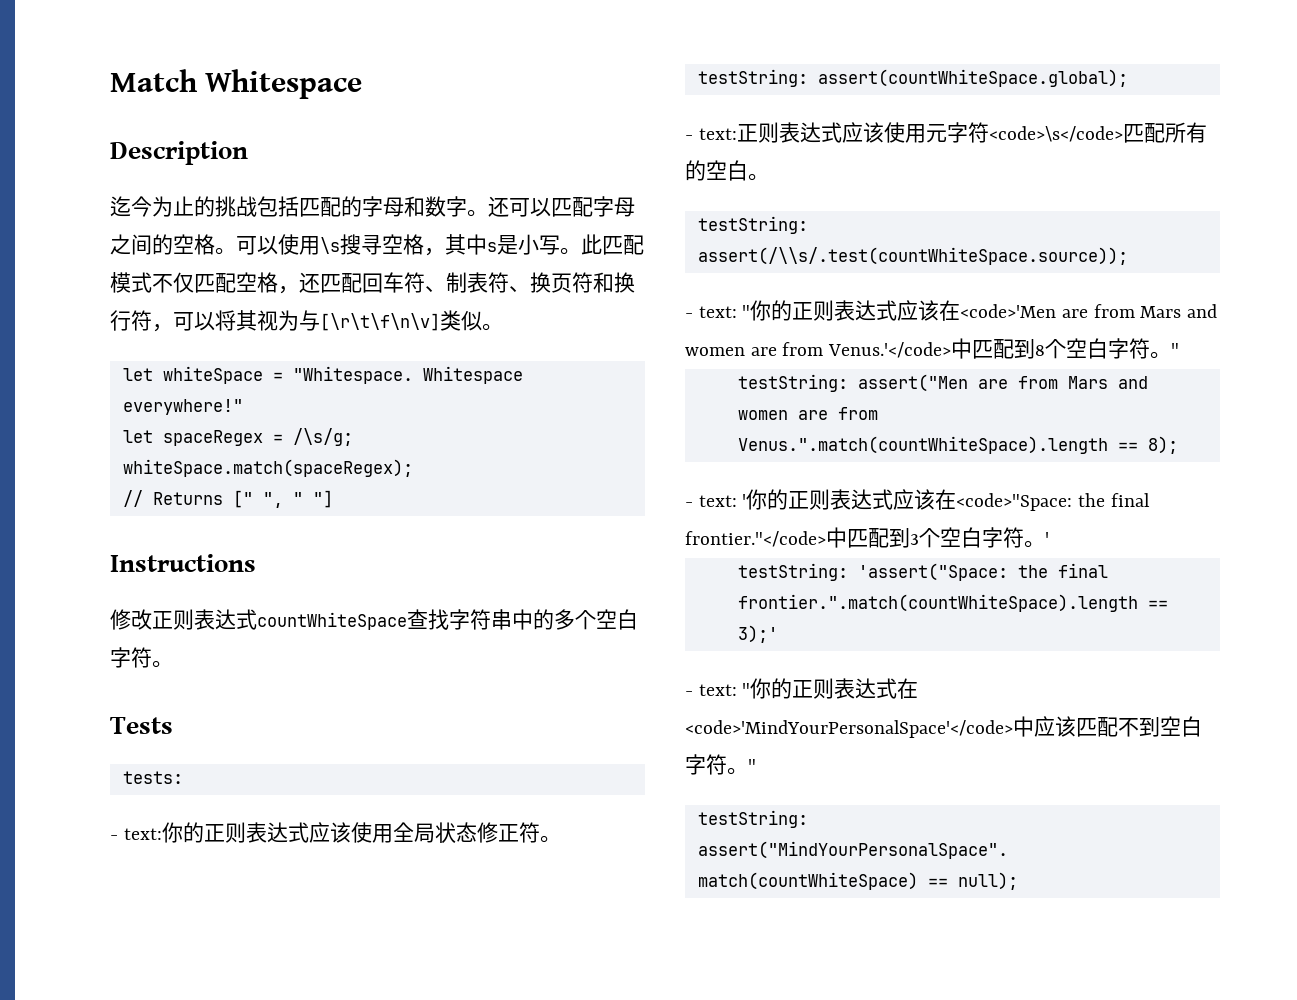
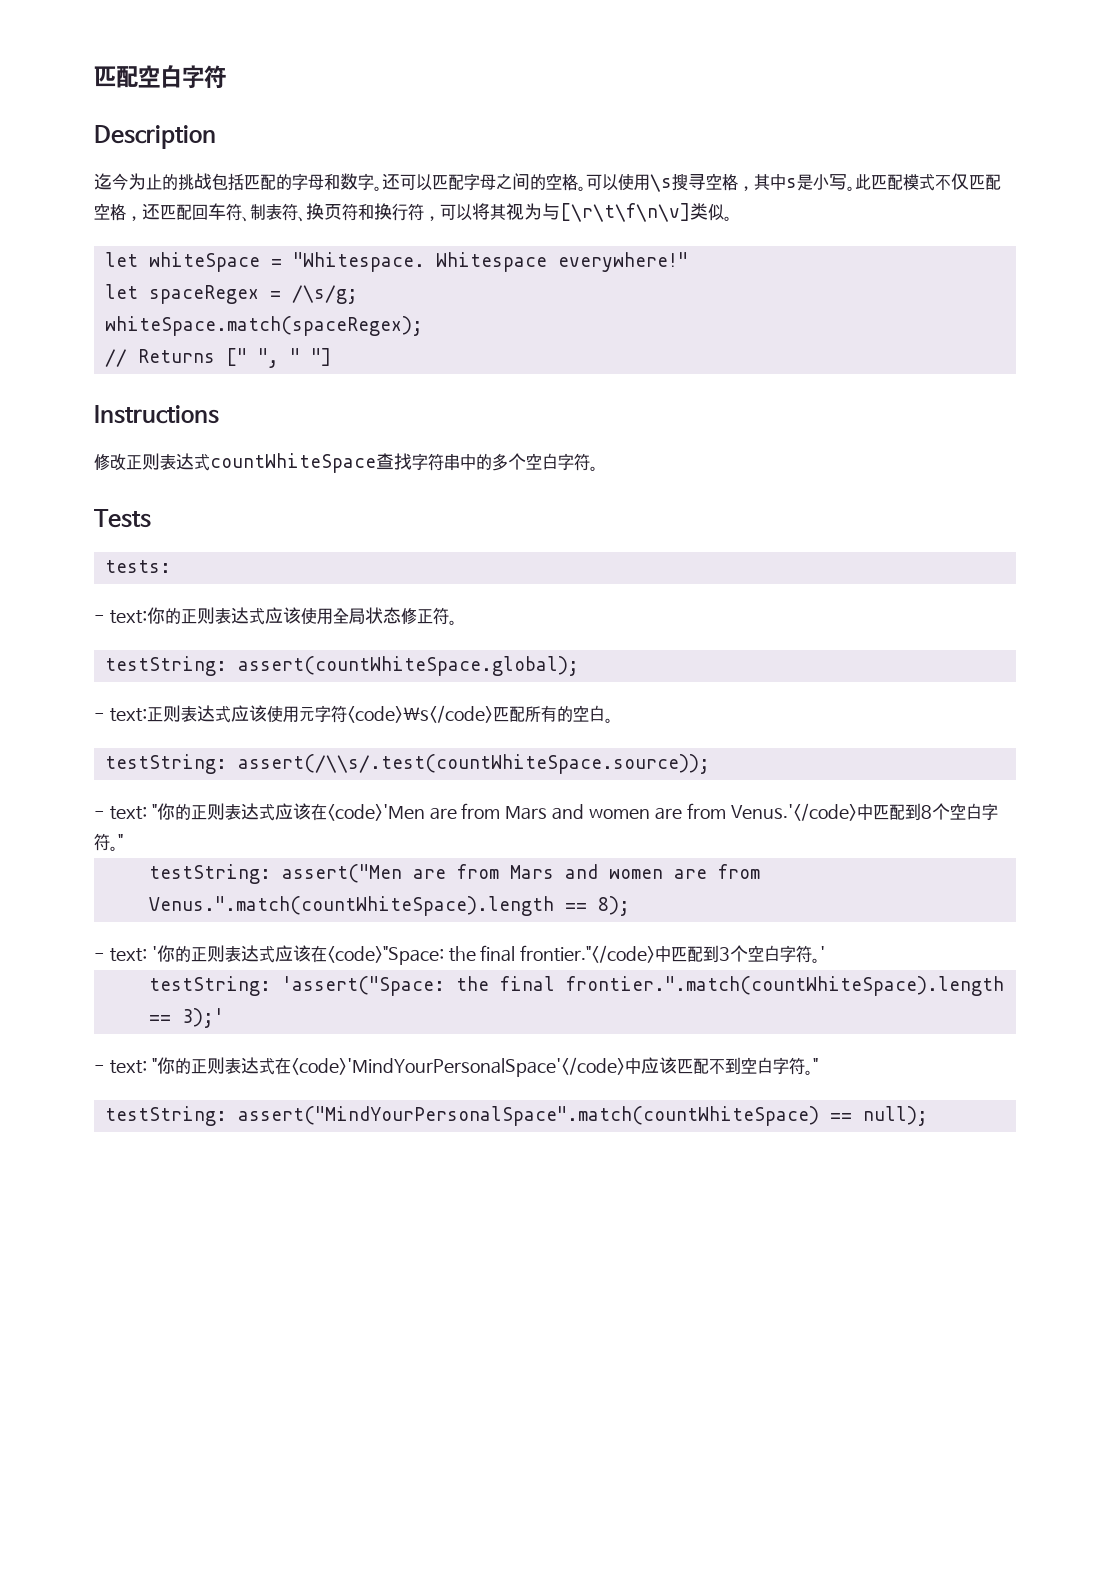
[110,69,363,99] Match Whitespace -> [94,65,226,89] 匹配空白字符

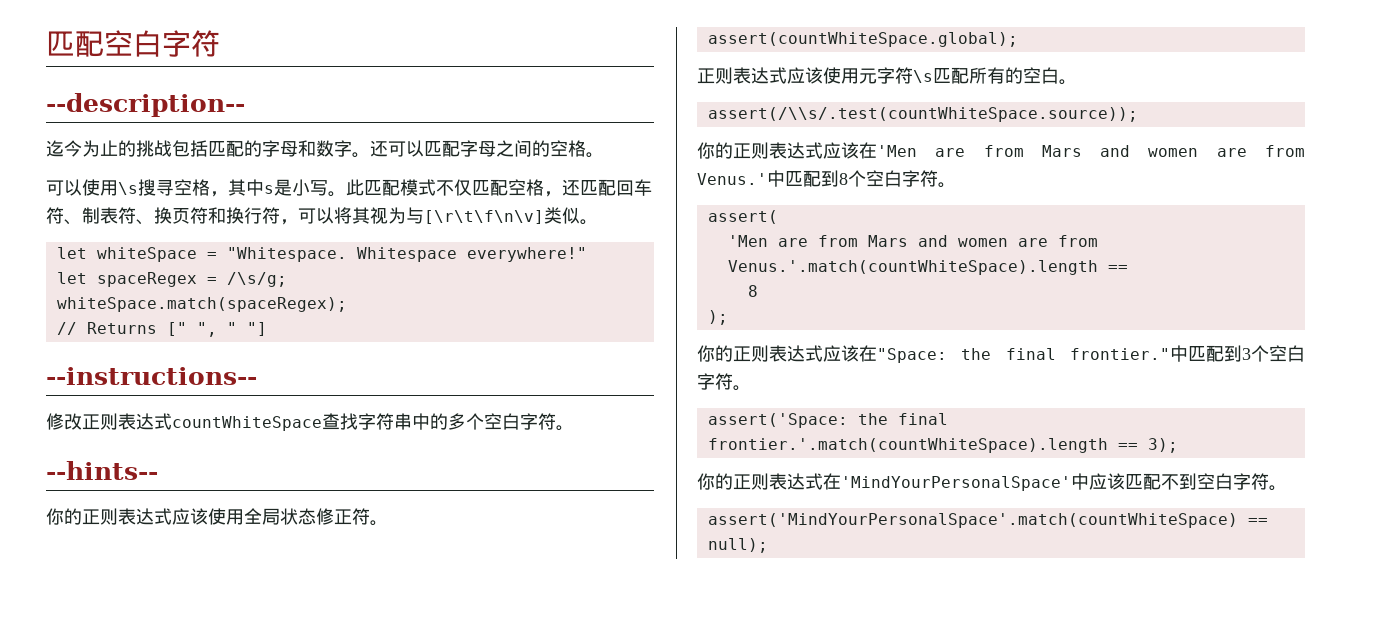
[94,125,216,149] Description -> [46,93,245,117] --description--
(586, 188) none -> (604, 155) //
[94,405,219,424] Instructions -> [46,367,257,385] --instructions--
[94,509,151,528] [104,560,171,573] [94,610,147,624] Tests // tests: // - text: -> [46,461,158,480] --hints-- //
[104,656,227,676] testString: -> (388, 523) none
[94,708,147,722] - text: -> (1018, 39) none
[346,705,493,723] <code>\s</code> -> [913,70,933,83] \s
[104,754,227,774] testString: -> (1077, 82) none
[94,803,857,821] - text: "你的正则表达式应该在<code>'Men are from Mars and women are from Venus.'</code> -> [697,142,1305,159] [697,173,767,185] 你的正则表达式应该在'Men are from Mars and women are from Venus.'
[118,834,123,848] [148,864,760,884] [148,896,630,916] [94,945,656,965] " // testString: assert("Men are from Mars and women are from Venus.".match(countWhiteSpace).length == 8); // - text: '你的正则表达式应该在<code>"Space: the final frontier."</code> -> [707,210,778,224] [727,235,1098,247] [727,260,1128,275] [747,285,758,297] [707,310,728,325] [697,345,1170,363] // assert( // 'Men are from Mars and women are from Venus.'.match(countWhiteSpace).length == // 8 // ); // 你的正则表达式应该在"Space: the final frontier."
[820,946,826,960] [148,976,1004,996] [148,1008,224,1028] [94,1058,157,1074] ' // testString: 'assert("Space: the final frontier.".match(countWhiteSpace).length == 3);' // - text: " -> [707,413,948,428] [707,438,1178,453] // assert('Space: the final frontier.'.match(countWhiteSpace).length == 3); //
[290,1057,625,1077] <code>'MindYourPersonalSpace'</code> -> [841,476,1071,491] 'MindYourPersonalSpace'
[812,1058,818,1072] [104,1106,819,1126] " // testString: assert("MindYourPersonalSpace".match(countWhiteSpace) -> [707,513,1238,528] // assert('MindYourPersonalSpace'.match(countWhiteSpace)

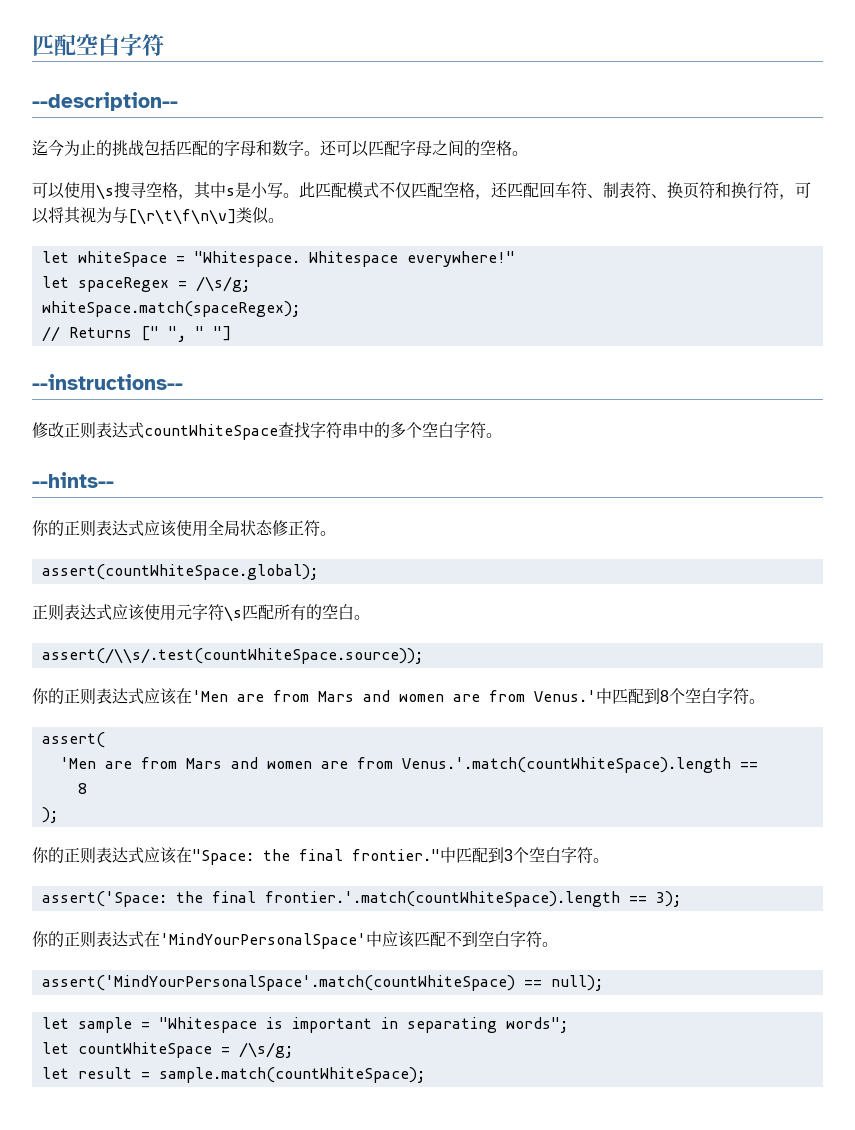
(768, 545) none -> [41,1017,568,1033] [41,1042,293,1058] [41,1067,425,1083] // let sample = "Whitespace is important in separating words"; // let countWhiteSpace = /\s/g; // let result = sample.match(countWhiteSpace);

